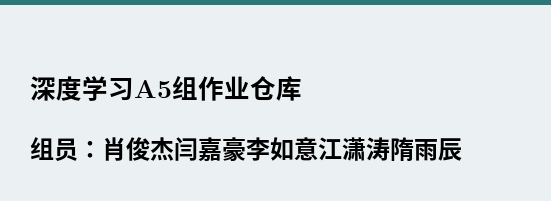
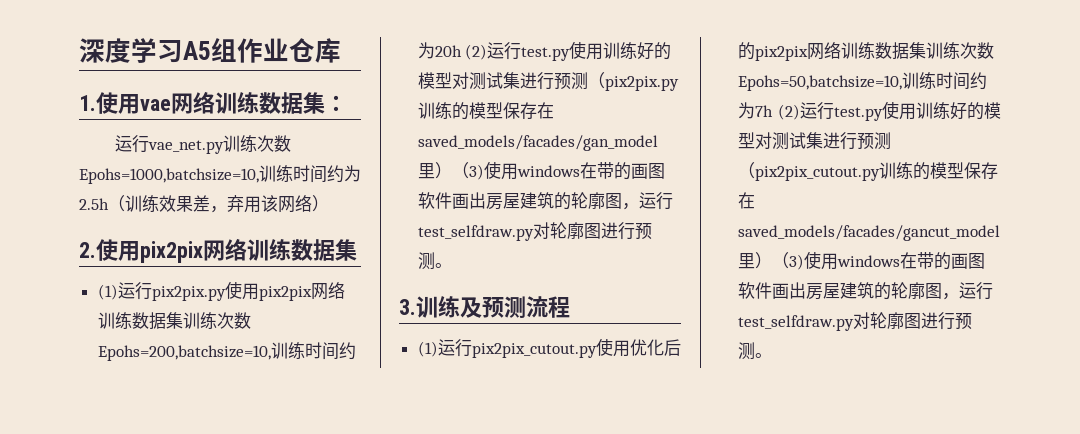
[30,137,462,161] 组员：肖俊杰闫嘉豪李如意江潇涛隋雨辰 -> [79,91,347,114] [115,135,292,154] [79,165,361,184] [79,195,329,213] [79,238,357,263] [97,281,345,301] [97,312,251,330] [97,342,356,361] [417,41,672,61] [417,72,679,91] [417,102,554,120] [417,135,658,151] [417,161,665,180] [417,192,673,210] [417,222,652,241] [417,252,452,270] [399,295,570,318] [417,338,681,358] [737,42,994,61] [737,72,987,91] [737,101,1001,121] [737,132,891,150] [737,162,998,181] [737,192,755,209] [737,225,1000,241] [737,251,985,270] [737,282,993,300] [737,312,972,331] [737,342,772,360] 1.使用vae网络训练数据集： // 运行vae_net.py训练次数Epohs=1000,batchsize=10,训练时间约为2.5h（训练效果差，弃用该网络） // 2.使用pix2pix网络训练数据集 // (1)运行pix2pix.py使用pix2pix网络训练数据集训练次数Epohs=200,batchsize=10,训练时间约为20h (2)运行test.py使用训练好的模型对测试集进行预测（pix2pix.py训练的模型保存在saved_models/facades/gan_model里）（3)使用windows在带的画图软件画出房屋建筑的轮廓图，运行test_selfdraw.py对轮廓图进行预测。 // 3.训练及预测流程 // (1)运行pix2pix_cutout.py使用优化后的pix2pix网络训练数据集训练次数Epohs=50,batchsize=10,训练时间约为7h (2)运行test.py使用训练好的模型对测试集进行预测（pix2pix_cutout.py训练的模型保存在saved_models/facades/gancut_model里）（3)使用windows在带的画图软件画出房屋建筑的轮廓图，运行test_selfdraw.py对轮廓图进行预测。

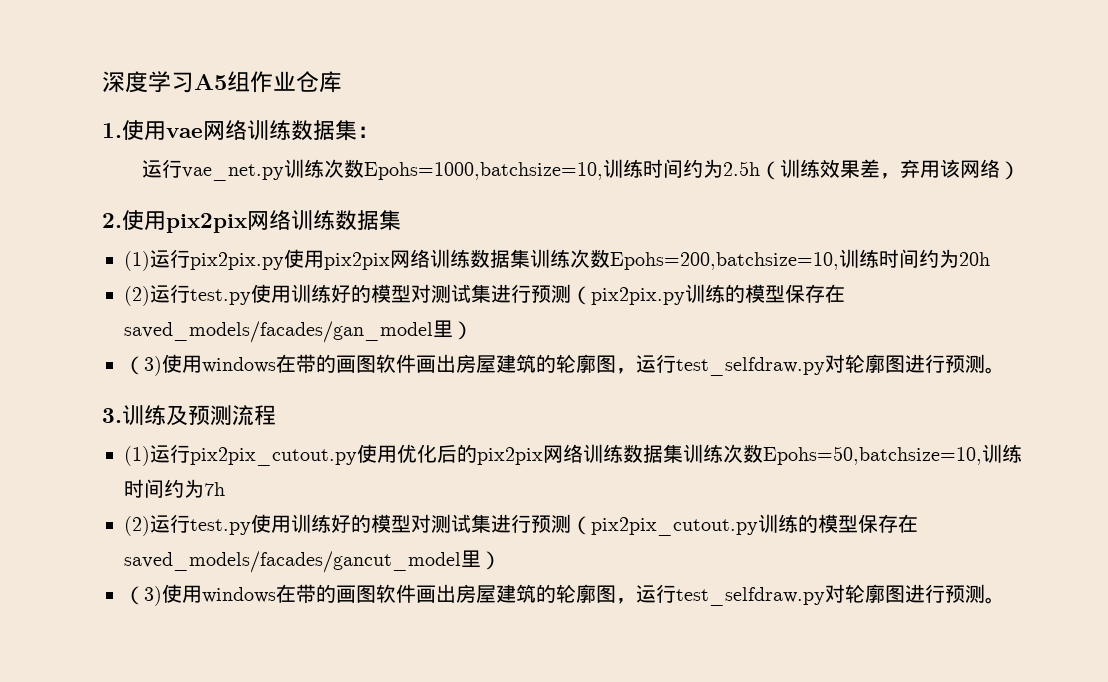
(462, 51) none -> (990, 259) //
(452, 170) none -> (473, 330) //
(773, 111) none -> (225, 489) //
(772, 260) none -> (501, 560) //

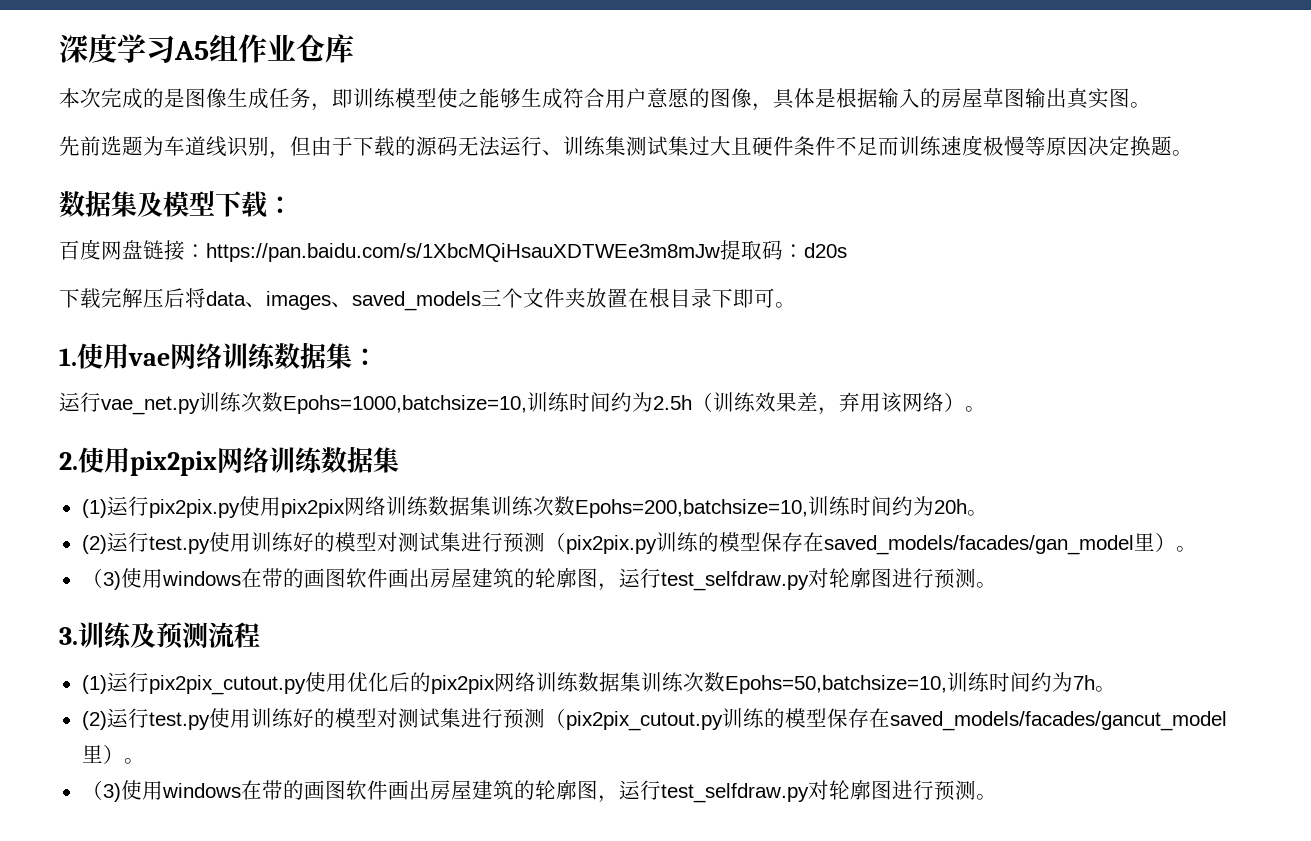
(342, 82) none -> [59,88,1151,111] [59,135,1193,159] [59,190,293,218] [59,239,847,262] [59,288,796,311] // 本次完成的是图像生成任务，即训练模型使之能够生成符合用户意愿的图像，具体是根据输入的房屋草图输出真实图。 // 先前选题为车道线识别，但由于下载的源码无法运行、训练集测试集过大且硬件条件不足而训练速度极慢等原因决定换题。 // 数据集及模型下载： // 百度网盘链接：https://pan.baidu.com/s/1XbcMQiHsauXDTWEe3m8mJw提取码：d20s // 下载完解压后将data、images、saved_models三个文件夹放置在根目录下即可。
(1021, 170) none -> [965,406,986,412] 。
(990, 259) none -> [966,510,988,516] 。
(473, 330) none -> [1175,546,1197,552] 。
(225, 489) none -> [1094,686,1116,692] 。
(501, 560) none -> [123,758,145,764] 。

